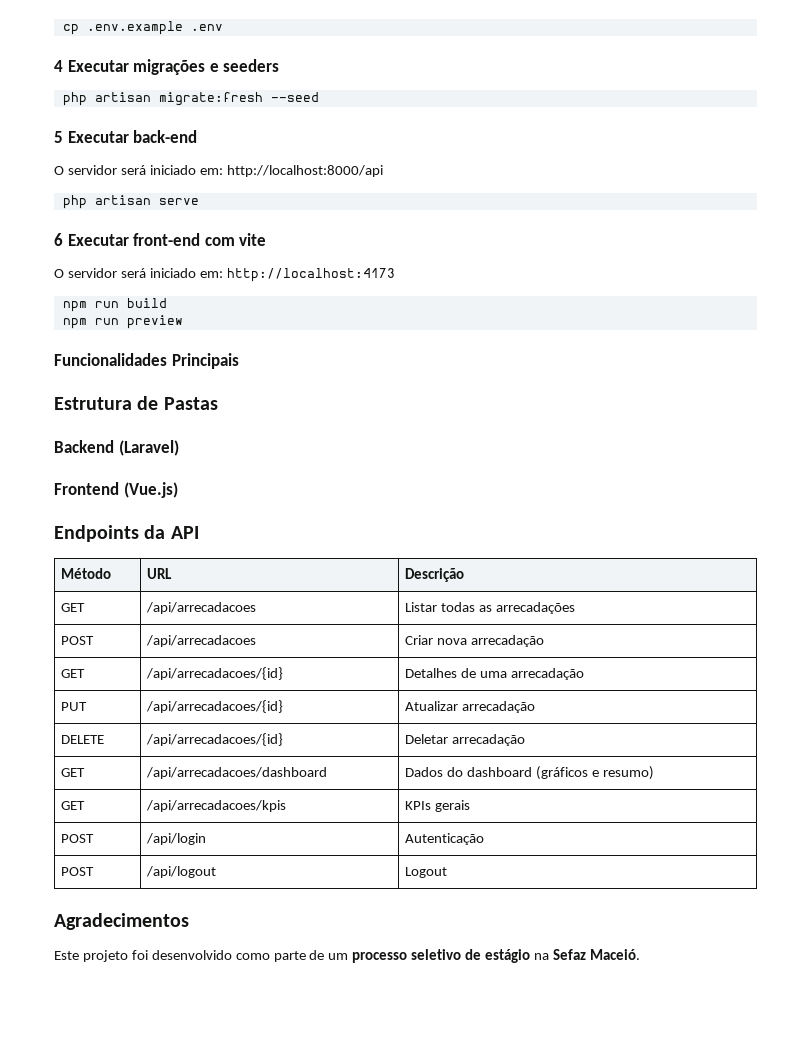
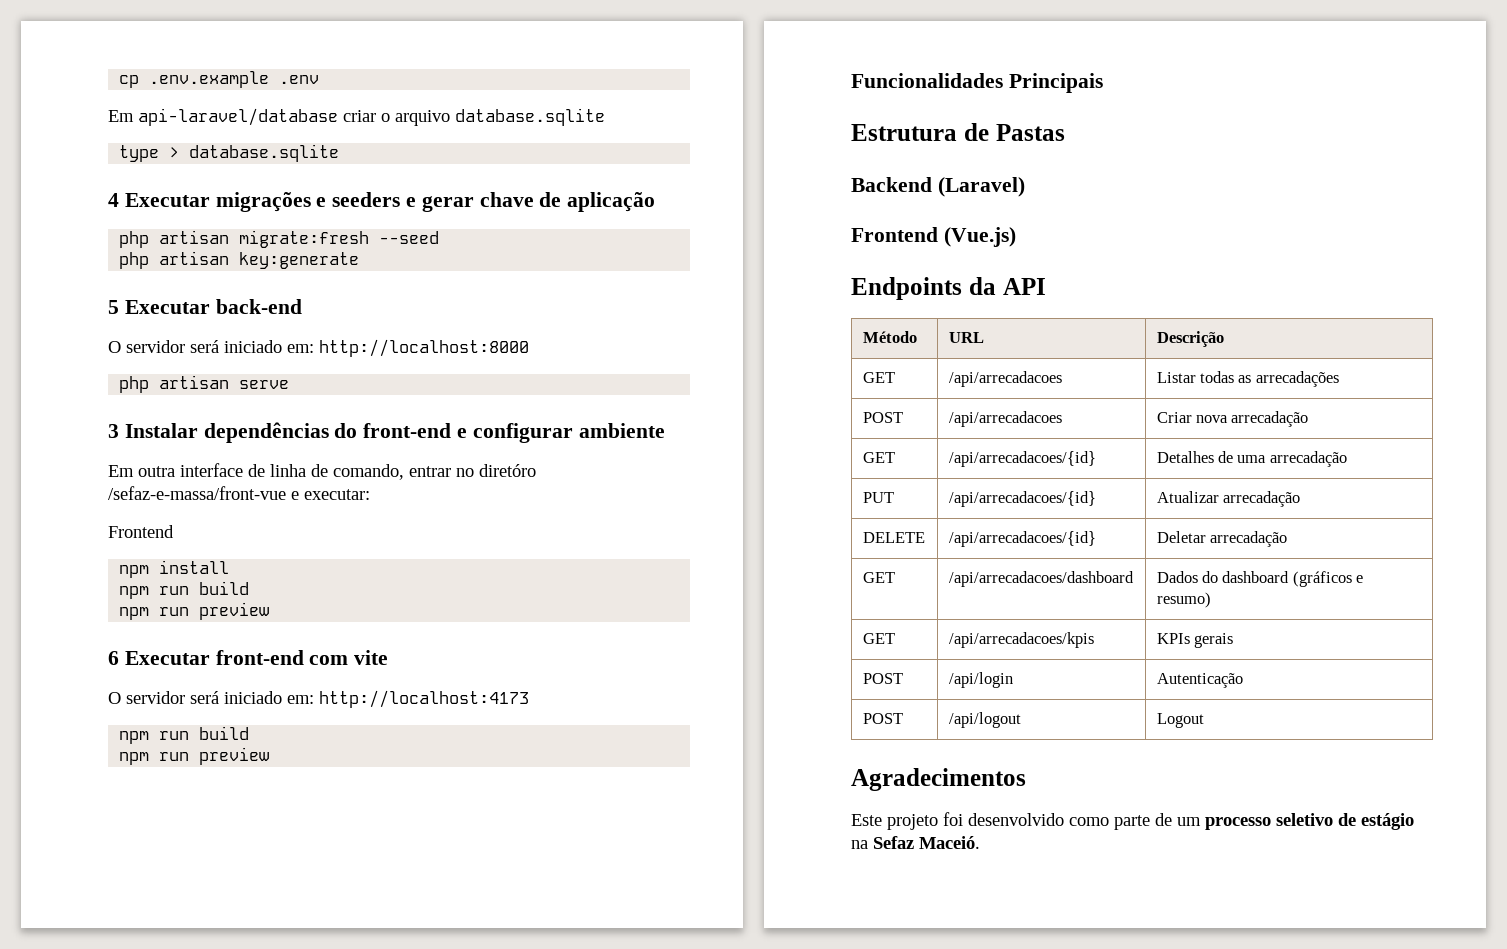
(223, 27) none -> [108,108,605,126] [119,144,340,162] // Em api-laravel/database criar o arquivo database.sqlite // type > database.sqlite
(280, 65) none -> [406,192,656,212] e gerar chave de aplicação
(319, 97) none -> [119,251,360,269] // php artisan key:generate
[226,165,383,177] http://localhost:8000/api -> [319,339,529,357] http://localhost:8000
(199, 201) none -> [108,422,665,443] [108,463,536,480] [108,486,370,500] [108,525,174,538] [119,560,230,578] [119,581,250,599] [119,602,270,620] // 3 Instalar dependências do front-end e configurar ambiente // Em outra interface de linha de comando, entrar no diretóro /sefaz-e-massa/front-vue e executar: // Frontend // npm install // npm run build // npm run preview

